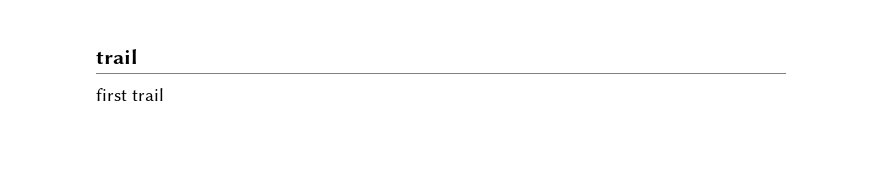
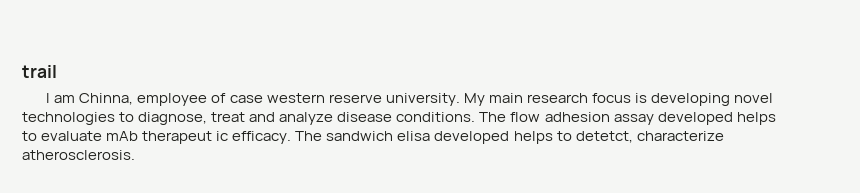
[96,88,164,101] first trail -> [46,93,774,106] [22,112,776,125] [22,131,724,144] [22,150,135,160] I am Chinna, employee of case western reserve university. My main research focus is developing novel technologies to diagnose, treat and analyze disease conditions. The flow adhesion assay developed helps to evaluate mAb therapeut ic efficacy. The sandwich elisa developed helps to detetct, characterize atherosclerosis.

